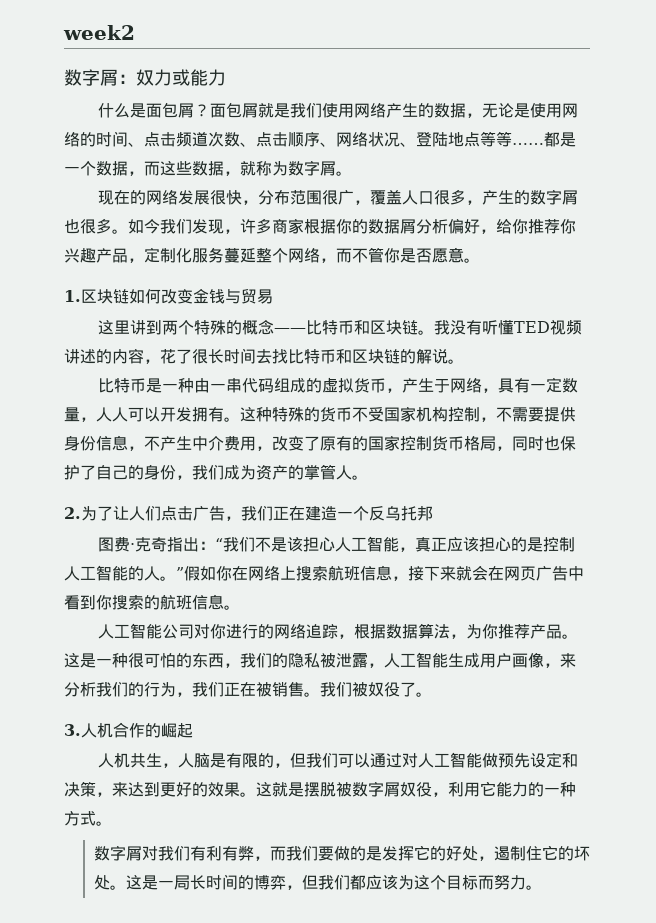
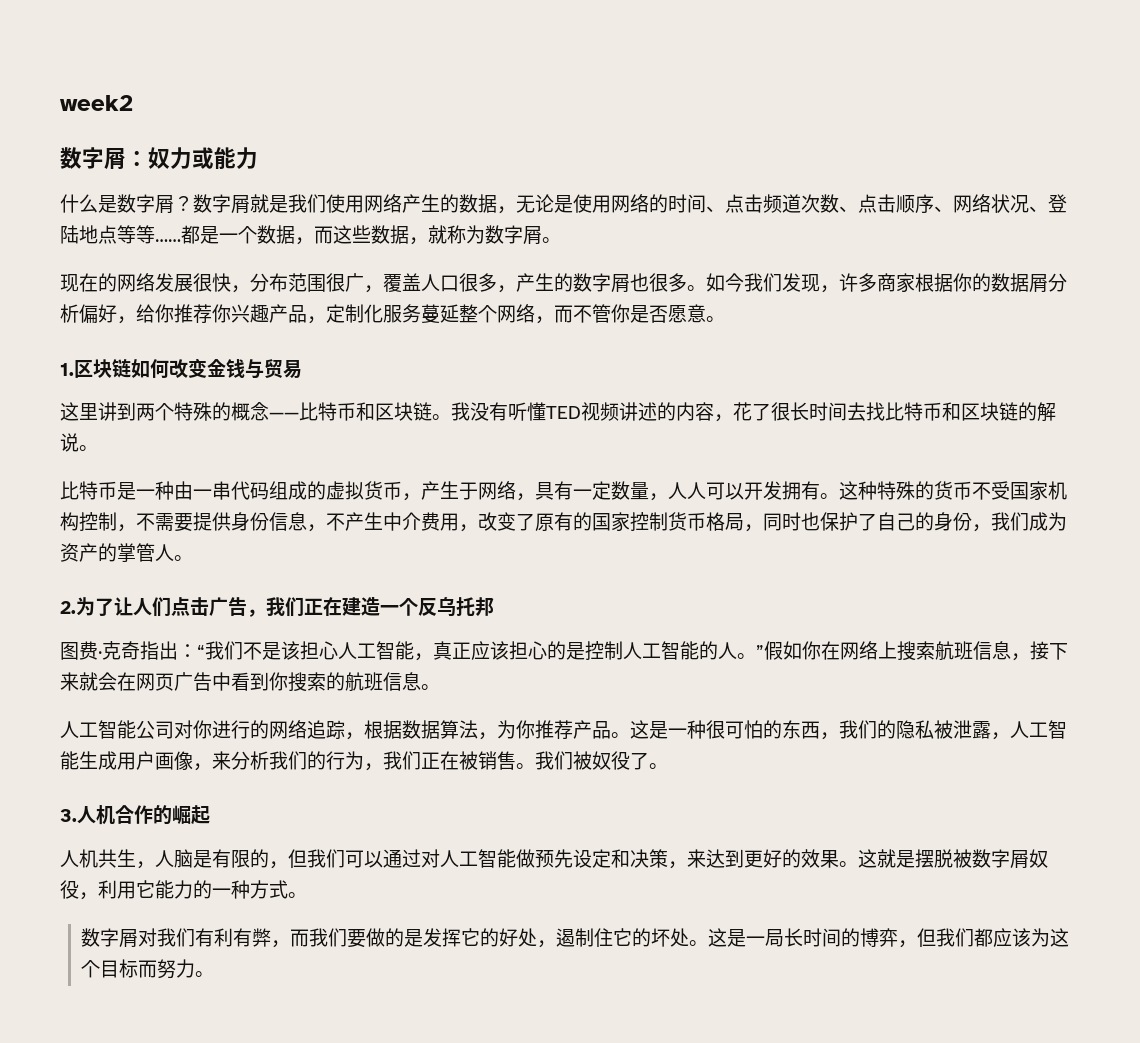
[146,102,243,118] 面包屑？面包 -> [117,194,231,213] 数字屑？数字

